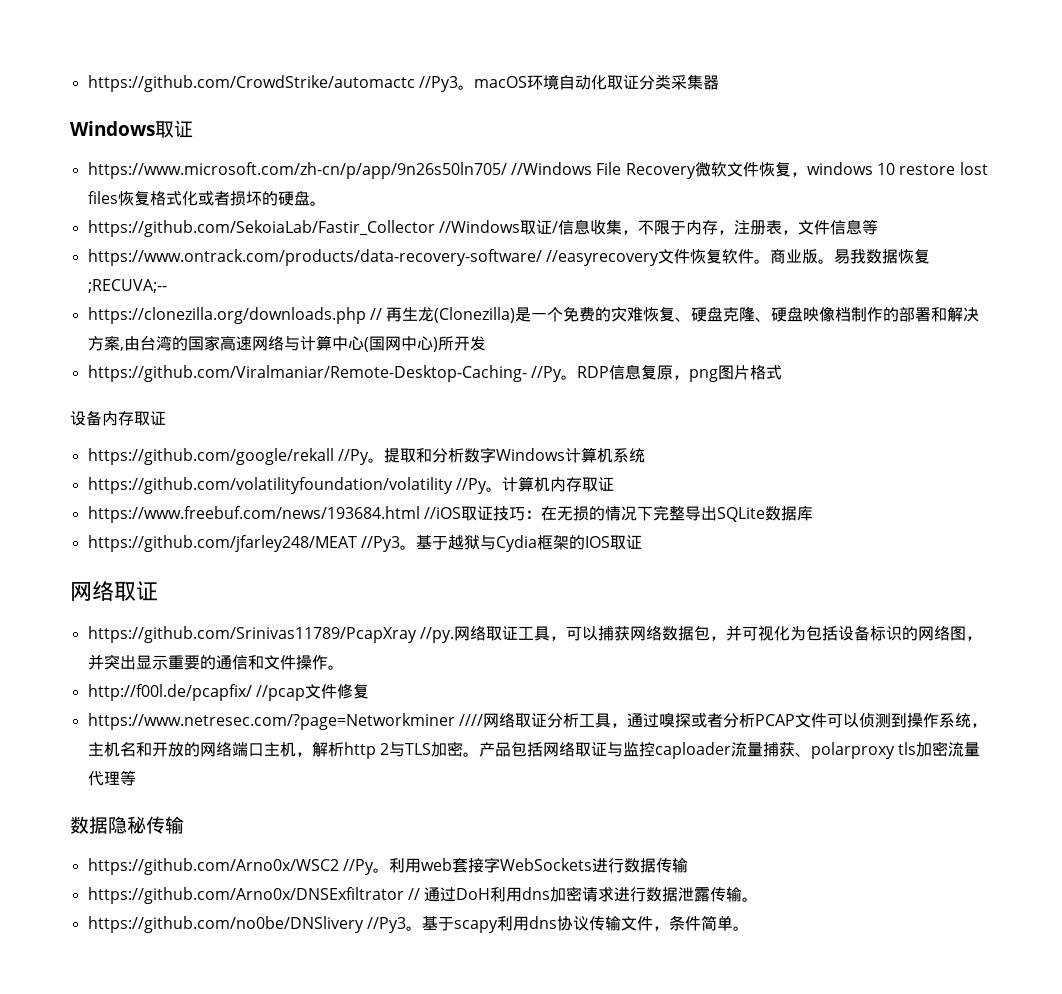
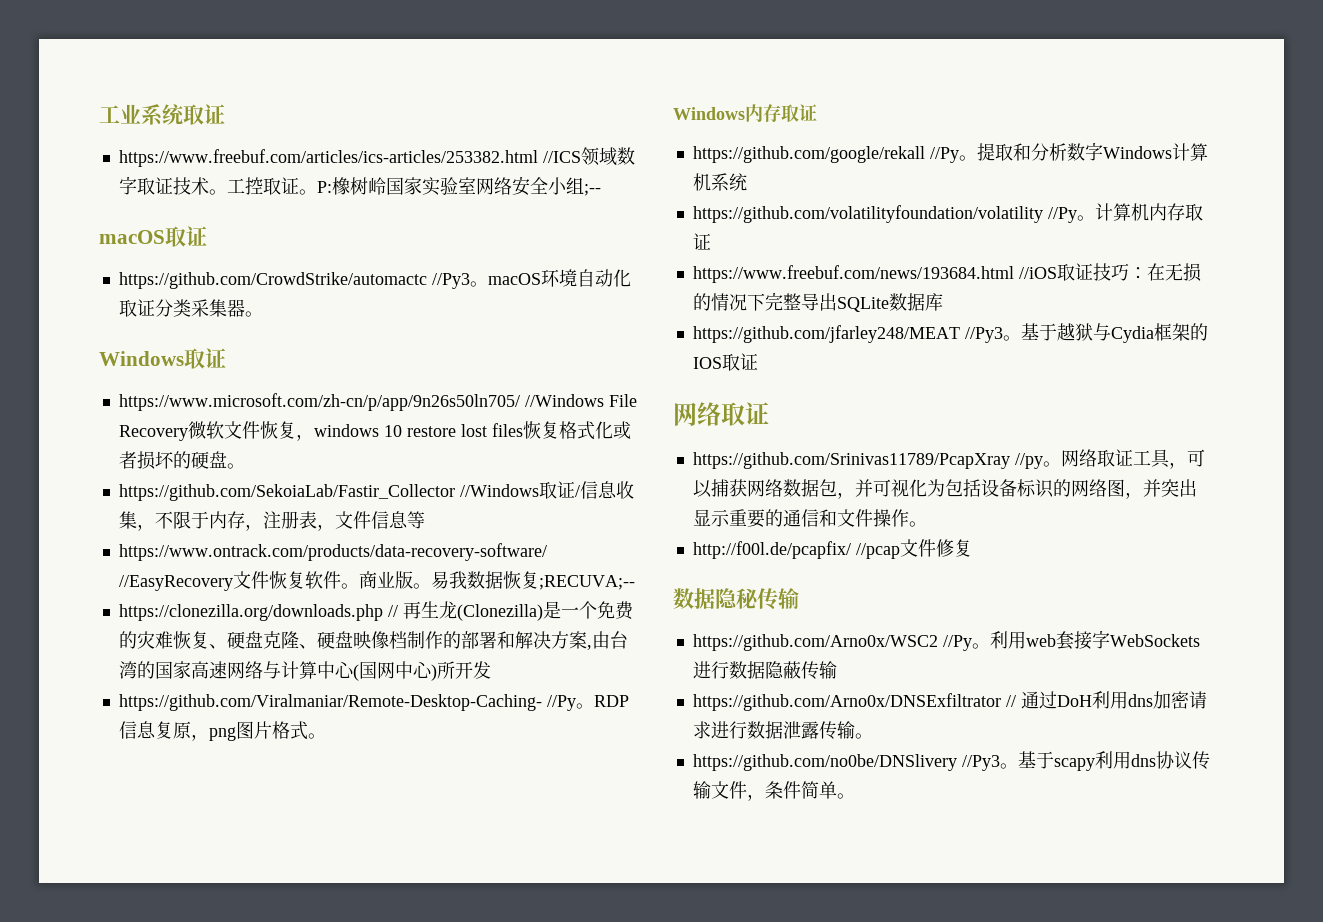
(87, 83) none -> [99,104,225,126] [118,147,635,167] [118,176,601,196] [99,226,207,247] 工业系统取证 // https://www.freebuf.com/articles/ics-articles/253382.html //ICS领域数字取证技术。工控取证。P:橡树岭国家实验室网络安全小组;-- // macOS取证 //
(719, 82) none -> [244,311,263,317] 。
[545,250,659,266] //easyrecovery -> [118,575,233,591] //EasyRecovery
[70,410,102,426] // 设备 -> [307,733,326,739] [673,107,745,120] 。 // Windows
[419,627,454,643] //py. -> [1014,453,1061,469] //py。
[87,713,987,730] [87,741,981,759] [87,770,136,786] // https://www.netresec.com/?page=Networkminer ////网络取证分析工具，通过嗅探或者分析PCAP文件可以侦测到操作系统，主机名和开放的网络端口主机，解析http 2与TLS加密。产品包括网络取证与监控caploader流量捕获、polarproxy tls加密流量代理等 -> (972, 548) none
(656, 865) none -> [764,661,801,679] 隐蔽

